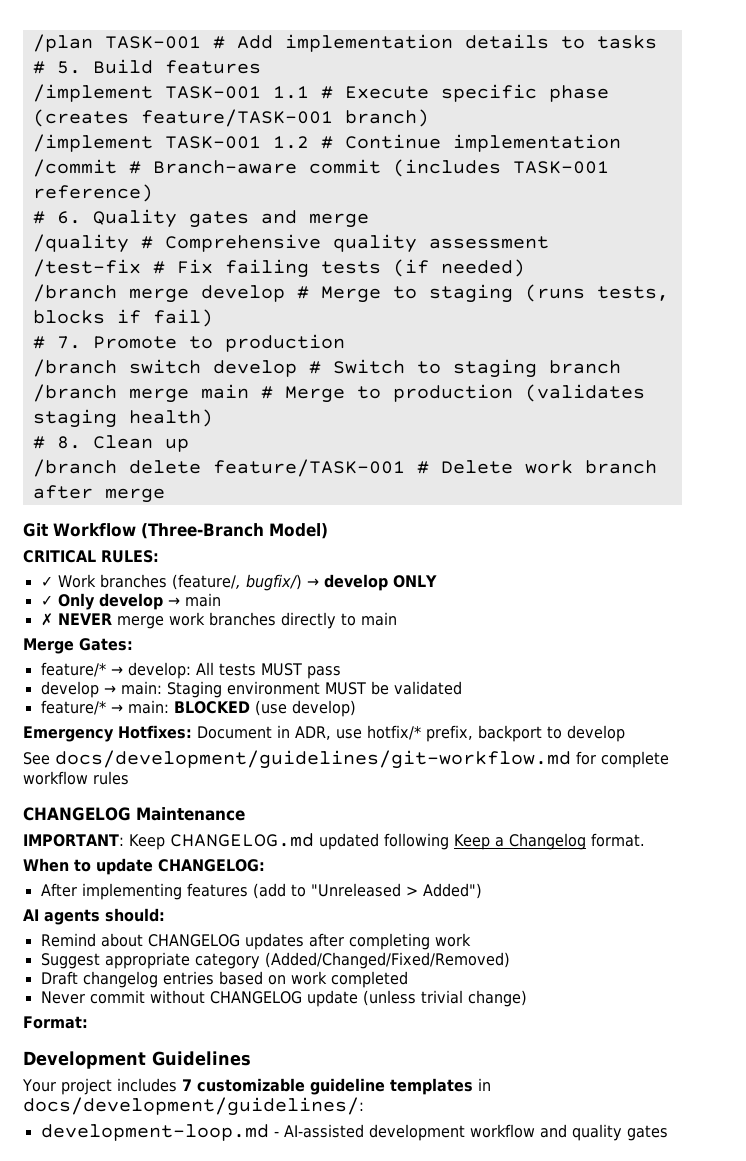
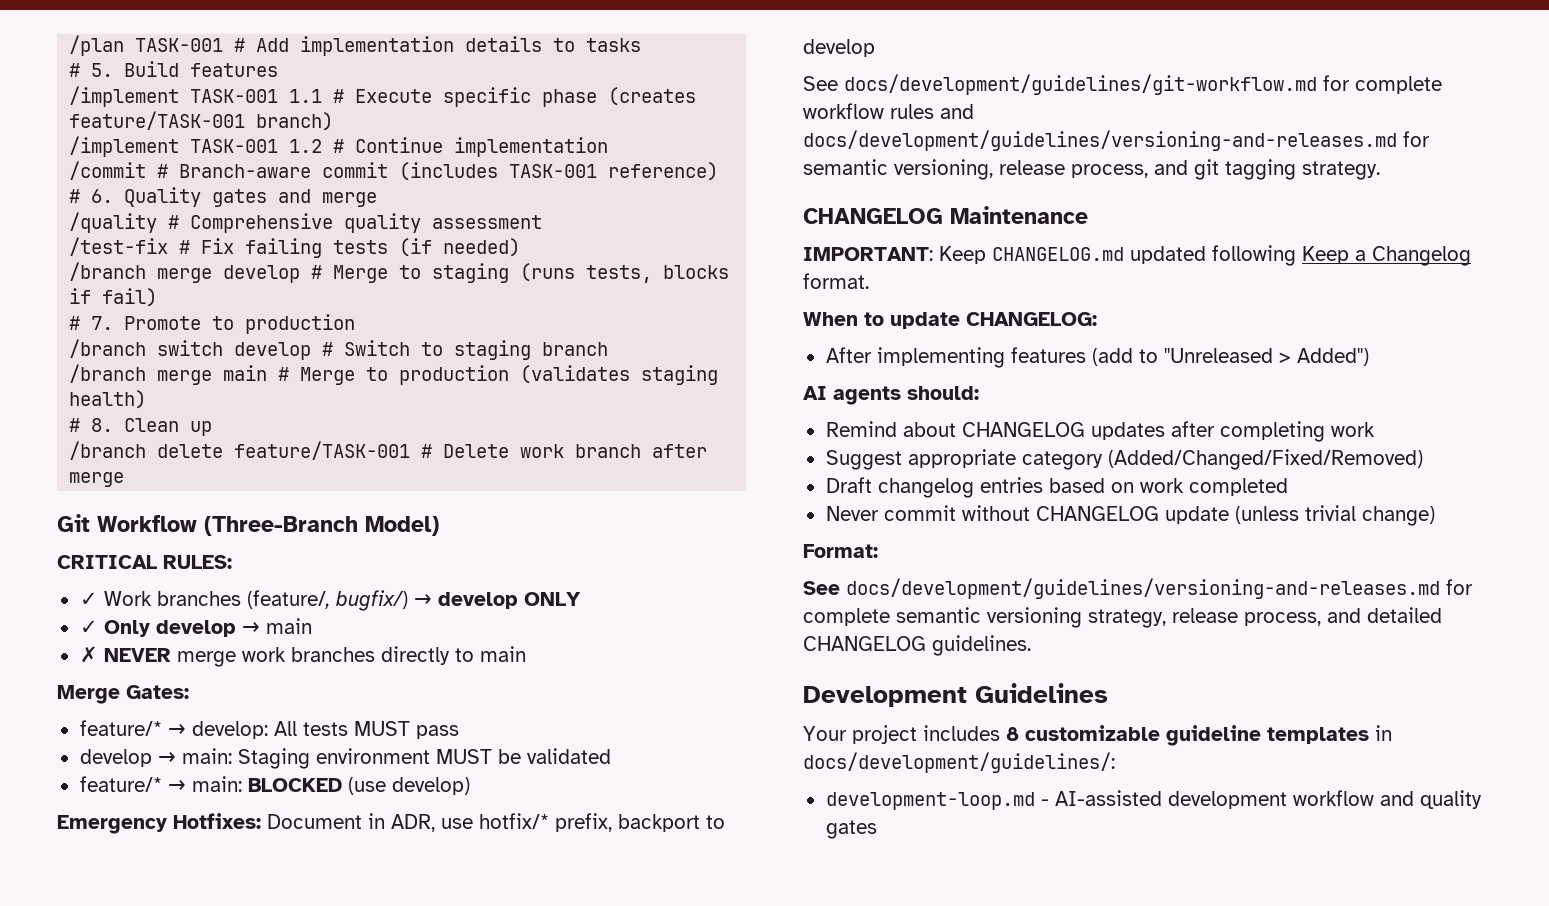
(129, 778) none -> [940,104,974,119] [803,130,1430,151] [803,159,1380,180] and docs/development/guidelines/versioning-and-releases.md for semantic versioning, release process, and git tagging strategy.
(88, 1022) none -> [803,578,1473,599] [803,607,1442,628] [803,635,1031,656] // See docs/development/guidelines/versioning-and-releases.md for complete semantic versioning strategy, release process, and detailed CHANGELOG guidelines.
[181,1079,192,1091] 7 -> [1006,727,1019,741] 8

